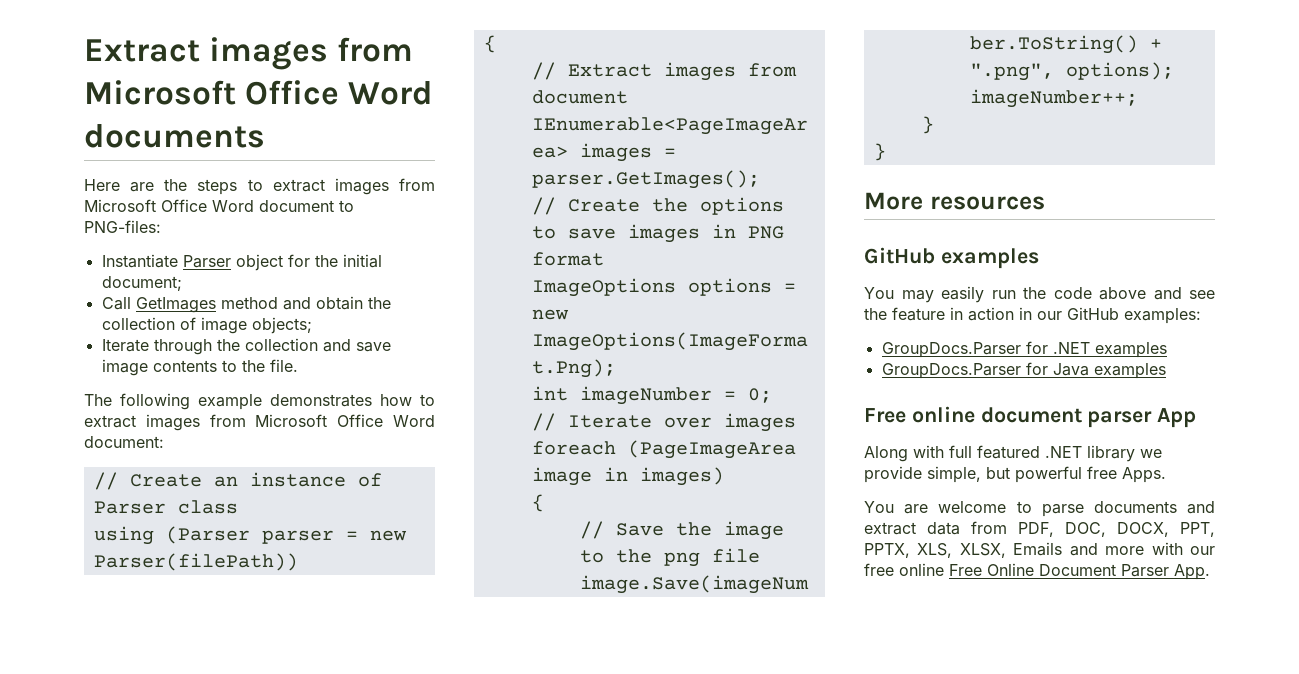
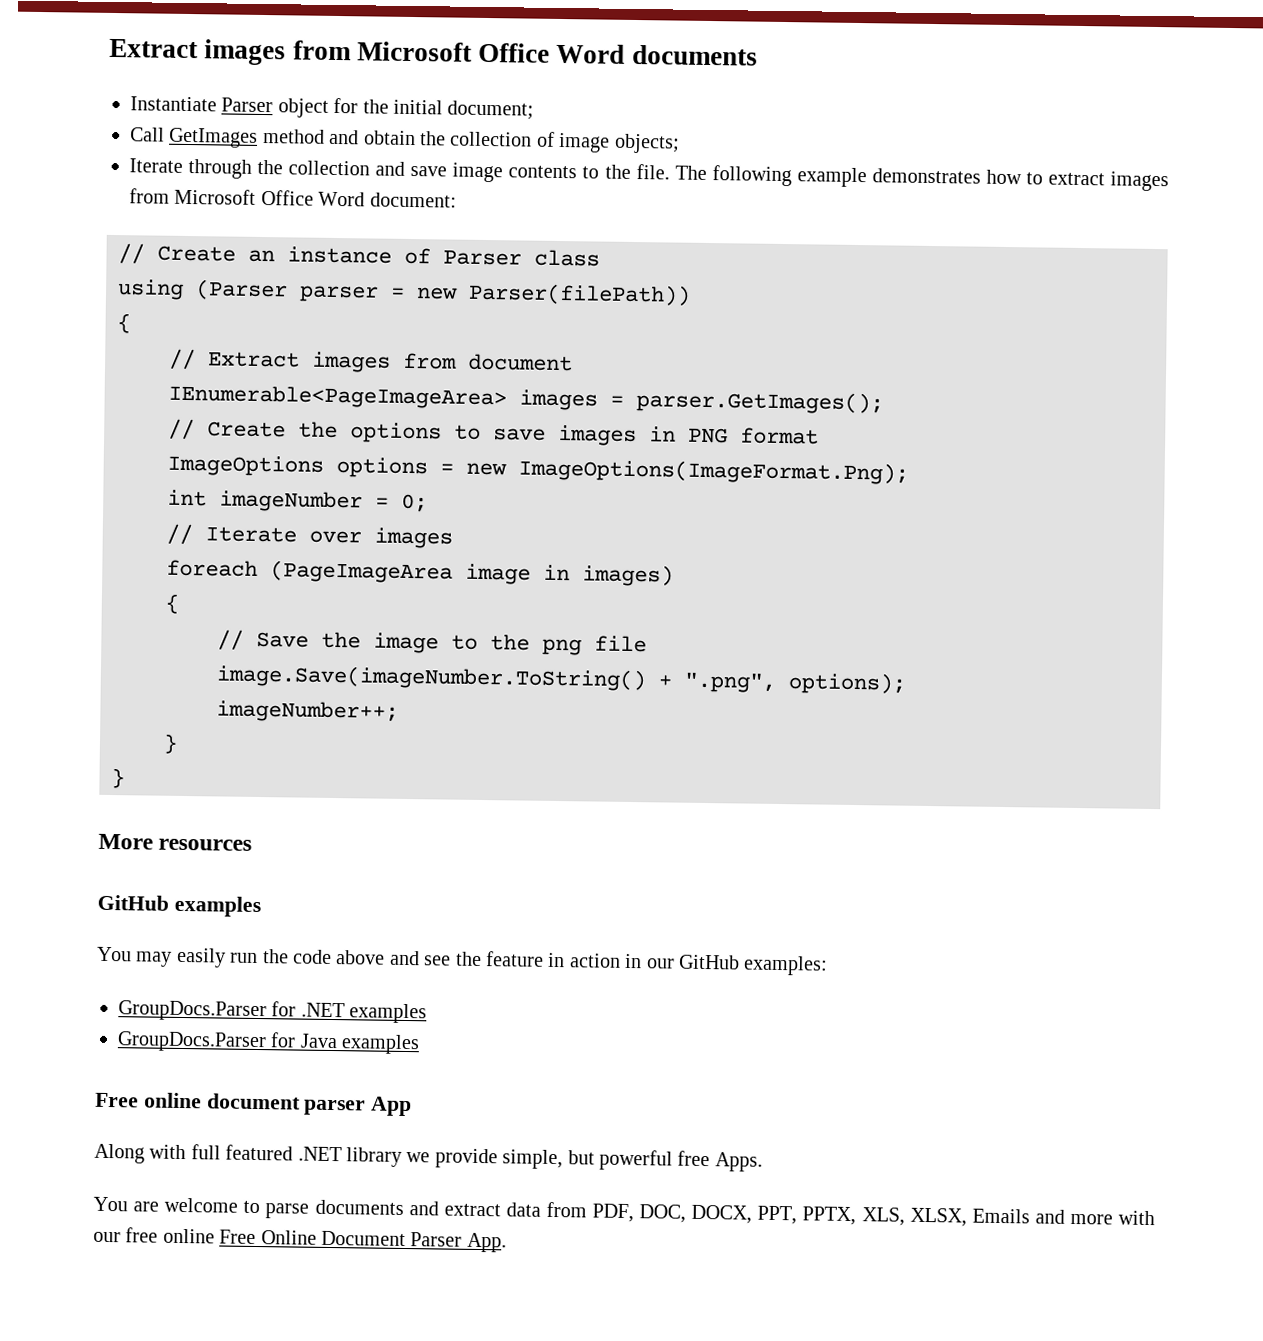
[84,178,435,195] [84,199,354,212] [84,220,161,233] // Here are the steps to extract images from Microsoft Office Word document to PNG-files: -> (758, 55) none
(298, 365) // -> (670, 172) none

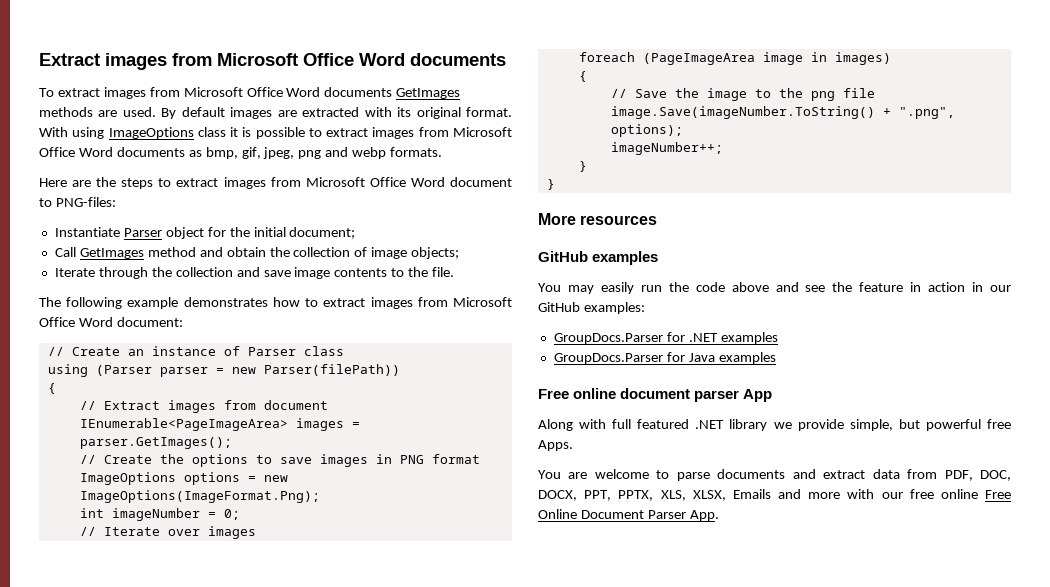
(758, 55) none -> [39,87,461,99] [39,107,512,119] [39,127,512,139] [39,147,443,159] [39,177,512,189] [39,197,116,207] // To extract images from Microsoft Office Word documents GetImages methods are used. By default images are extracted with its original format. With using ImageOptions class it is possible to extract images from Microsoft Office Word documents as bmp, gif, jpeg, png and webp formats. // Here are the steps to extract images from Microsoft Office Word document to PNG-files:
(670, 172) none -> (455, 272) //

